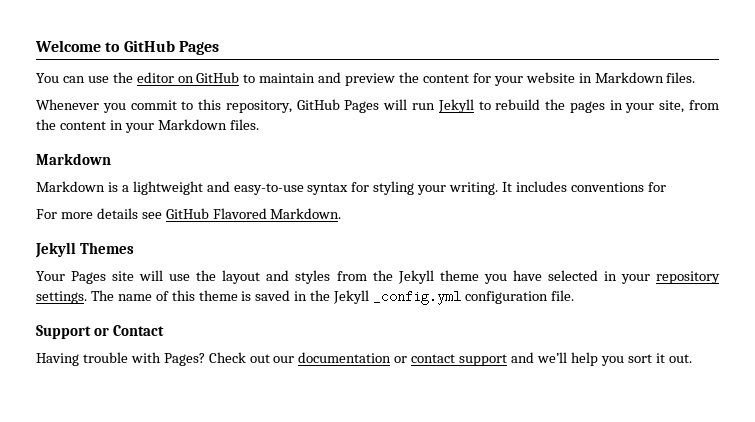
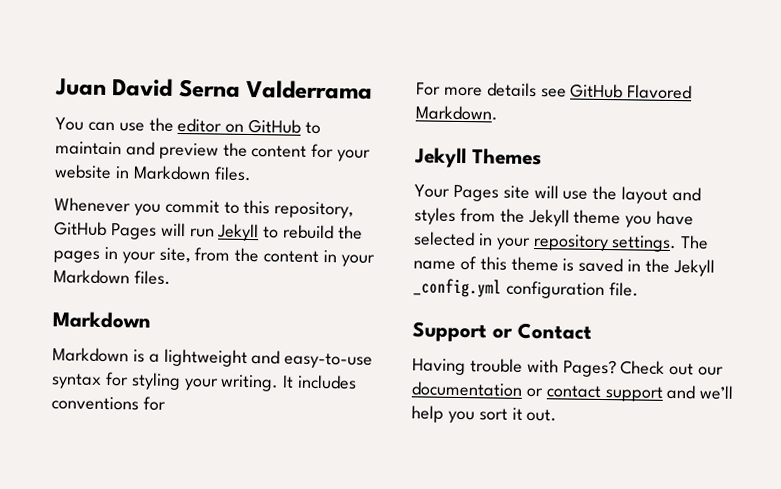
[35,40,219,55] Welcome to GitHub Pages -> [55,78,374,100] Juan David Serna Valderrama

